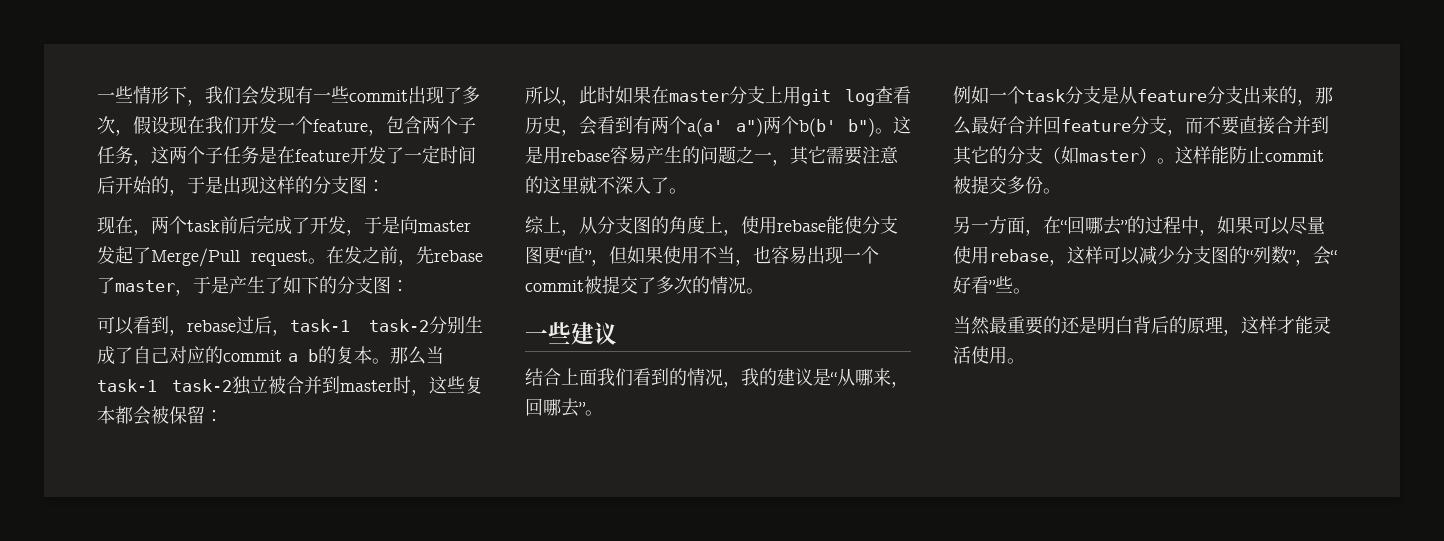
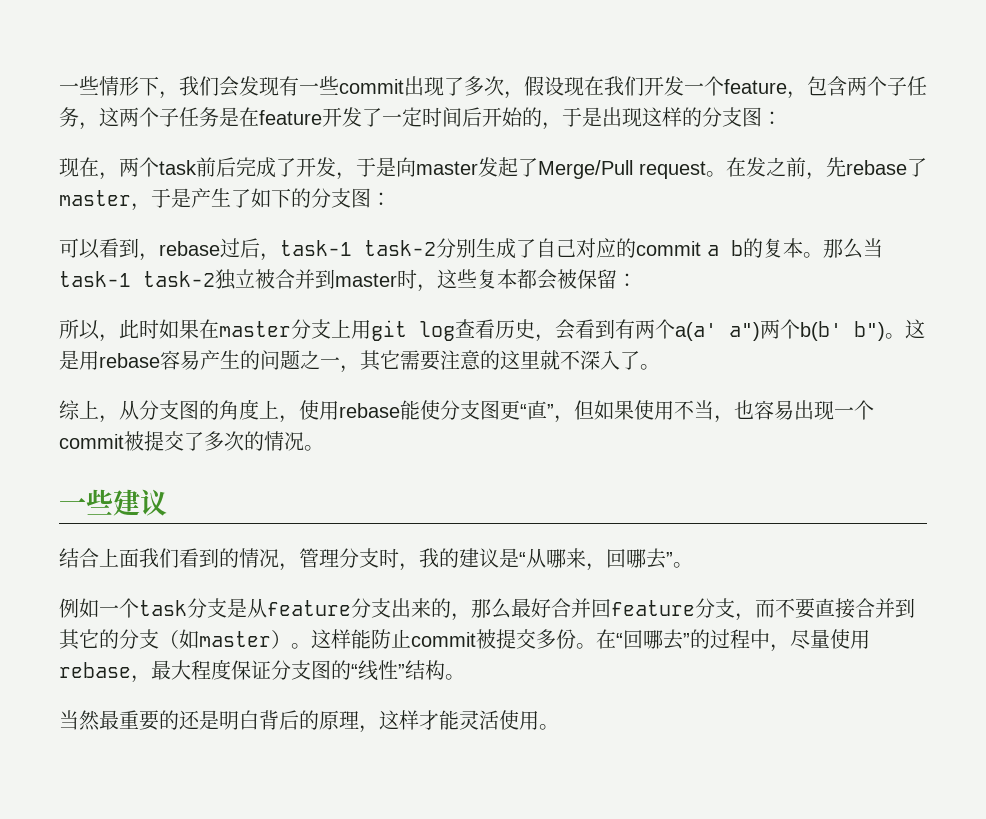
(741, 384) none -> [299,548,419,571] 管理分支时，
[953,216,1043,236] // 另一方面， -> (596, 646) none
[1217,216,1290,235] 如果可以 -> (790, 648) none
[1067,246,1337,266] [953,276,1013,294] 这样可以减少分支图的“列数”，会“好看”些 -> [151,659,445,681] 最大程度保证分支图的“线性”结构

